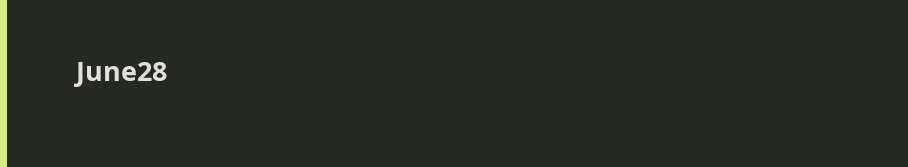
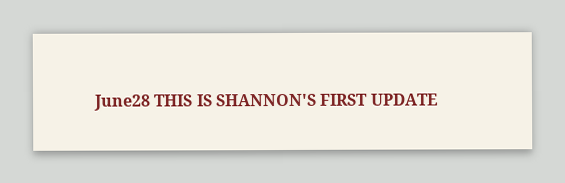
(167, 74) none -> [154,93,438,107] THIS IS SHANNON'S FIRST UPDATE

